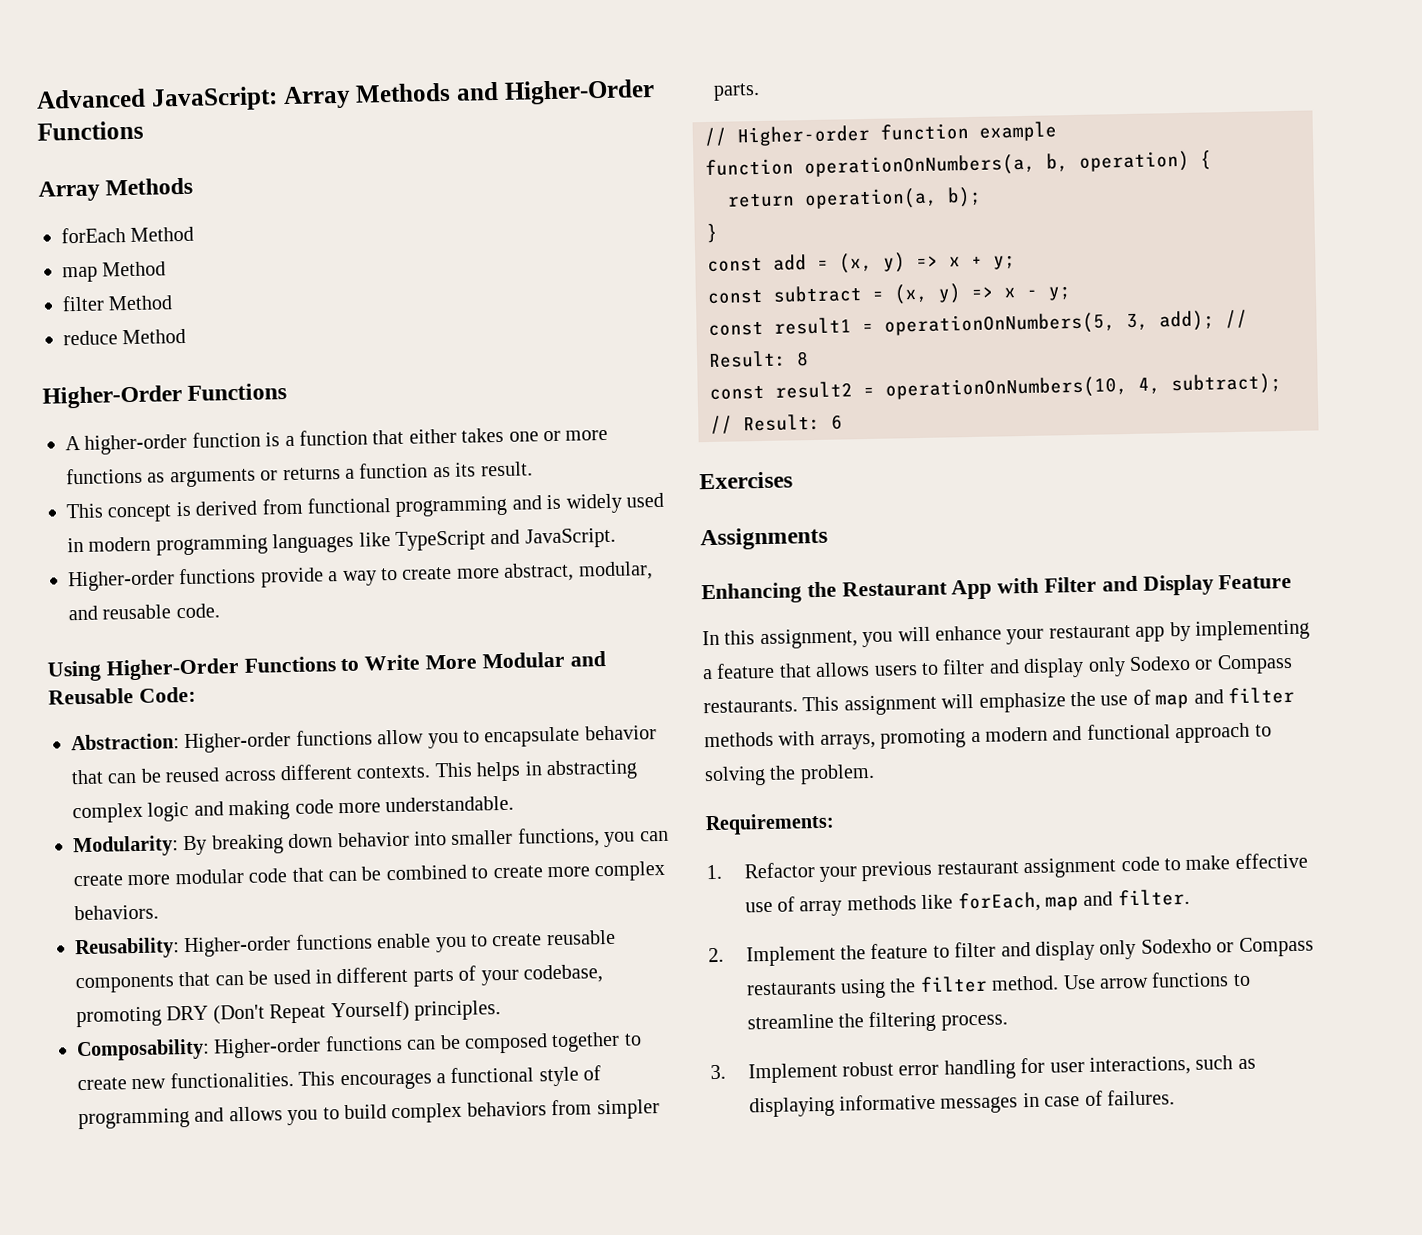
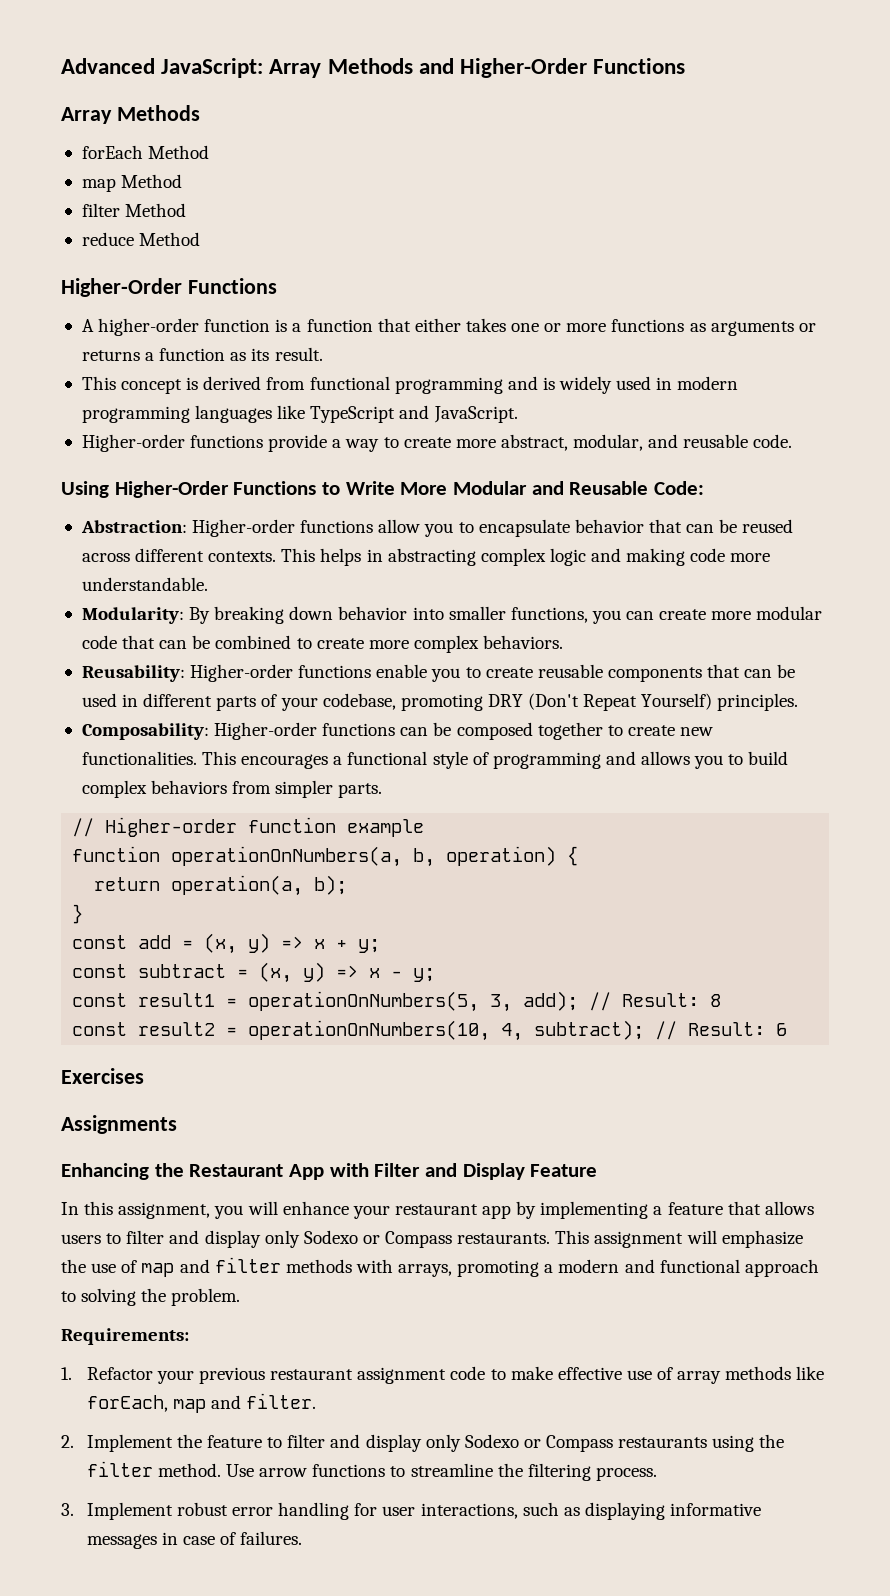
[1140,938,1212,954] Sodexho -> [464,1434,519,1448] Sodexo

